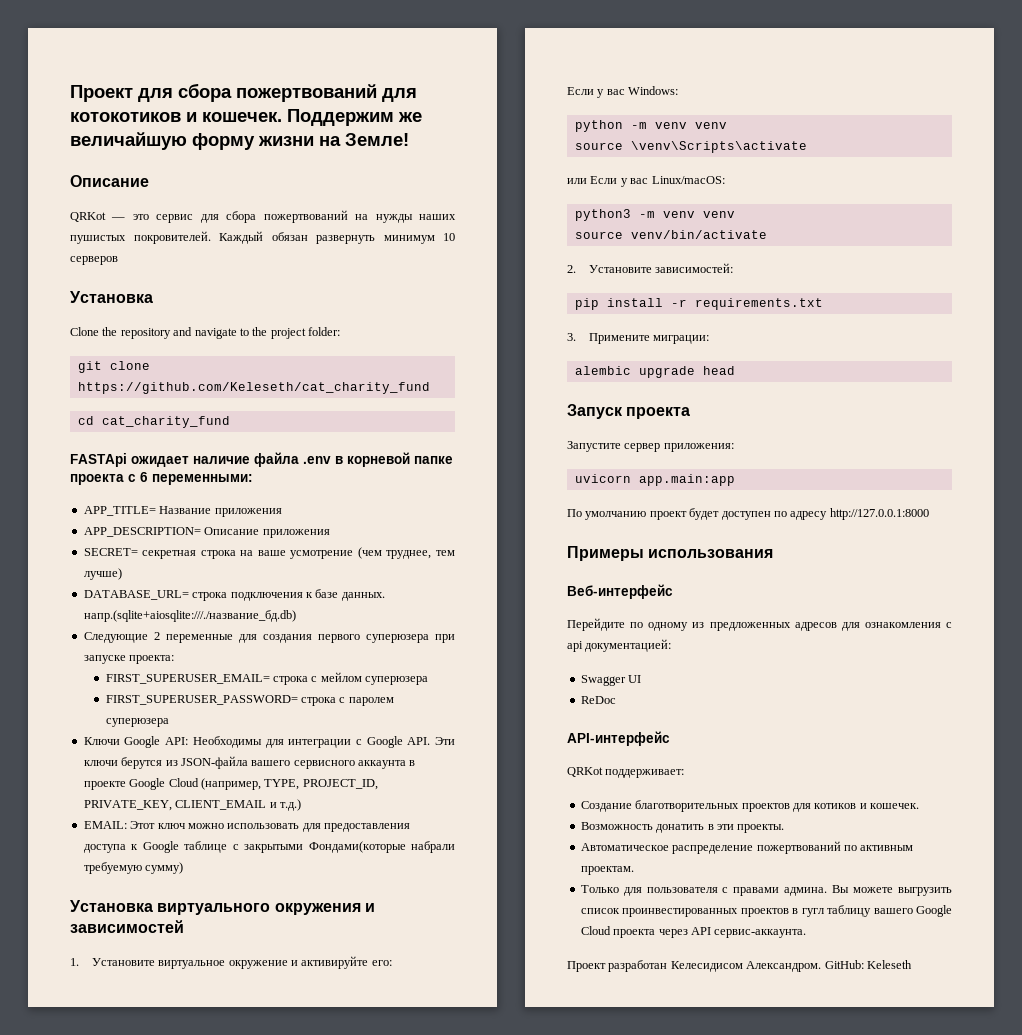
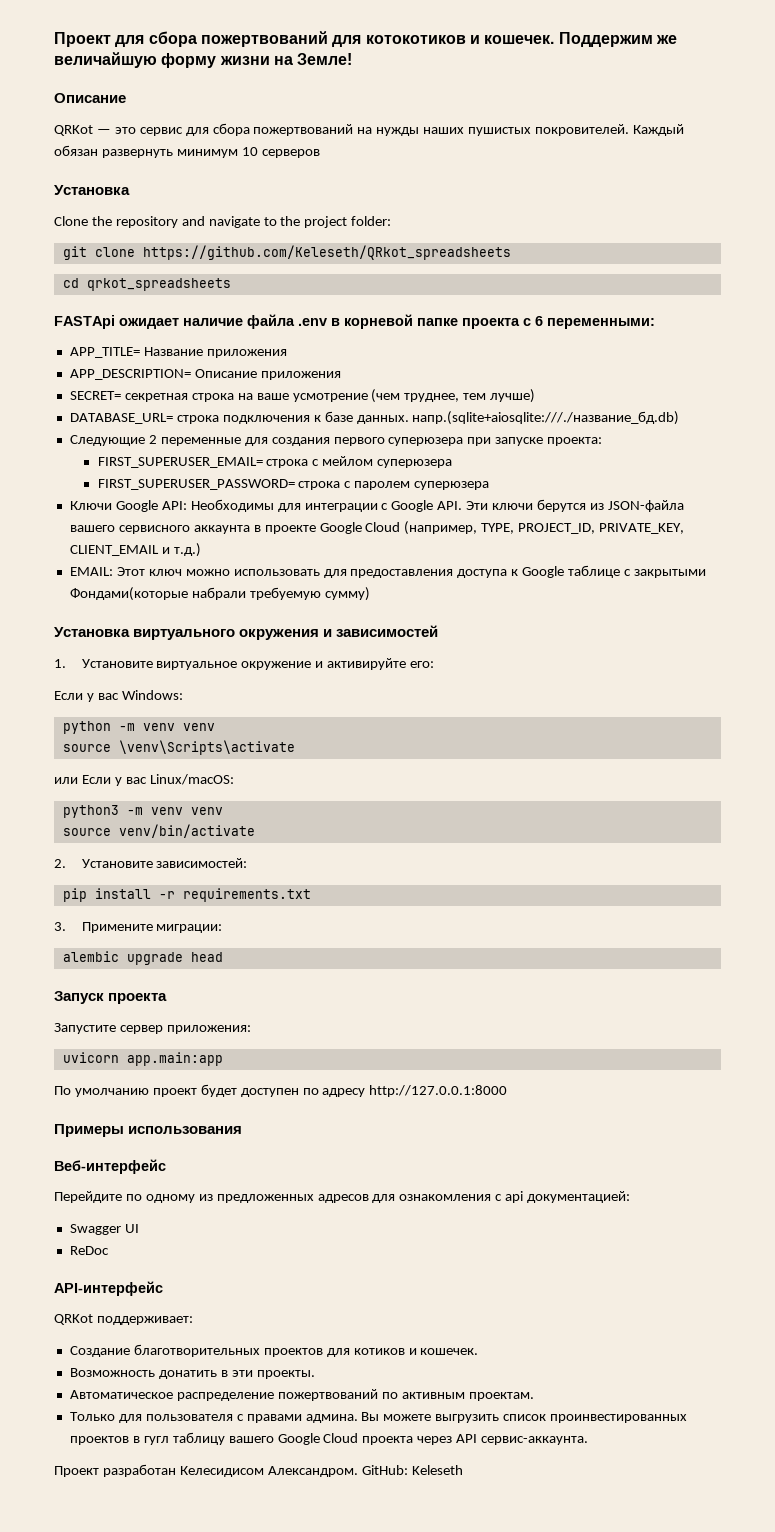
[77,382,430,394] https://github.com/Keleseth/cat_charity_fund -> [142,245,511,260] https://github.com/Keleseth/QRkot_spreadsheets
[101,416,230,428] cat_charity_fund -> [86,278,231,291] qrkot_spreadsheets

